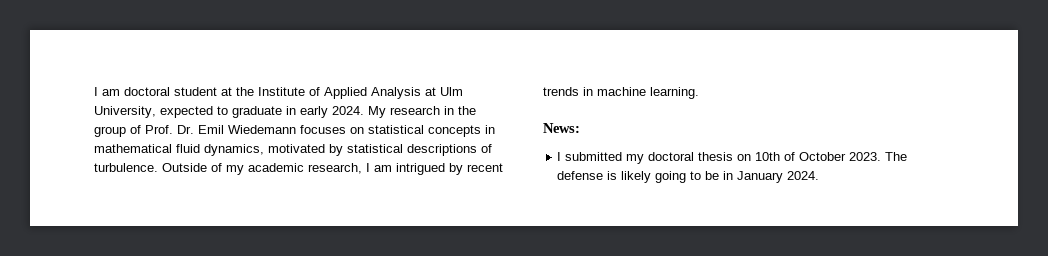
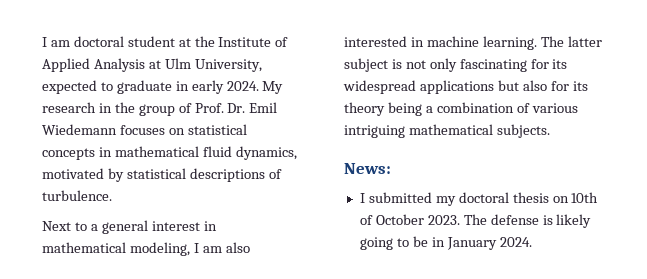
[162,163,503,175] [543,87,699,99] Outside of my academic research, I am intrigued by recent trends in machine learning. -> [42,220,217,234] [42,242,250,256] [344,36,602,50] [344,58,568,72] [343,80,588,94] [344,102,578,116] [344,124,550,138] // Next to a general interest in mathematical modeling, I am also interested in machine learning. The latter subject is not only fascinating for its widespread applications but also for its theory being a combination of various intriguing mathematical subjects.

